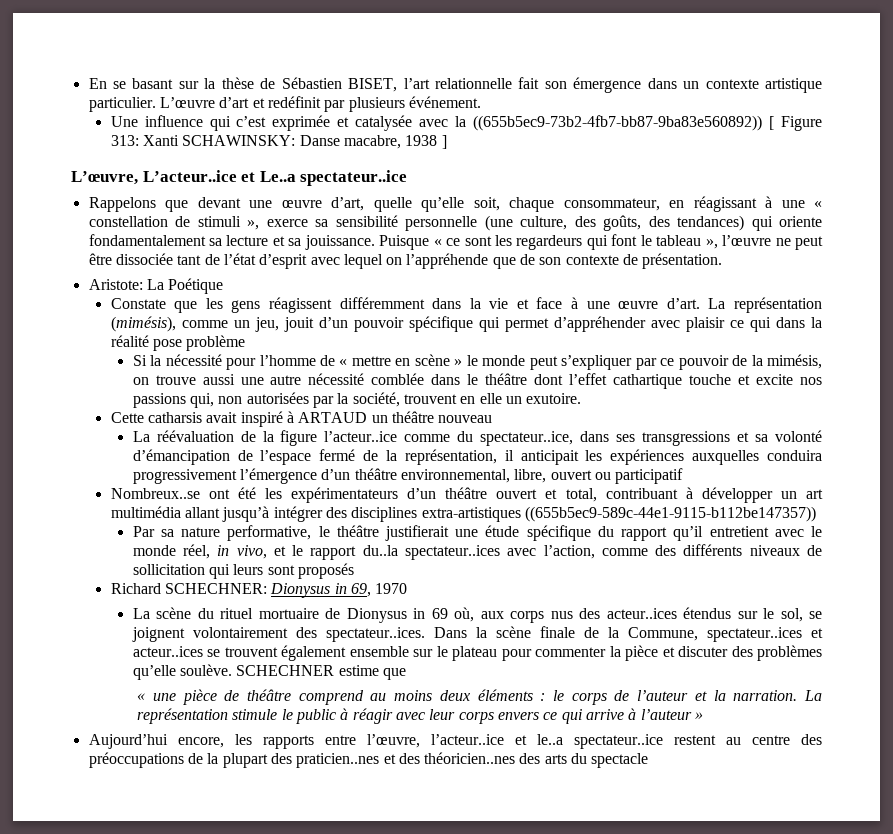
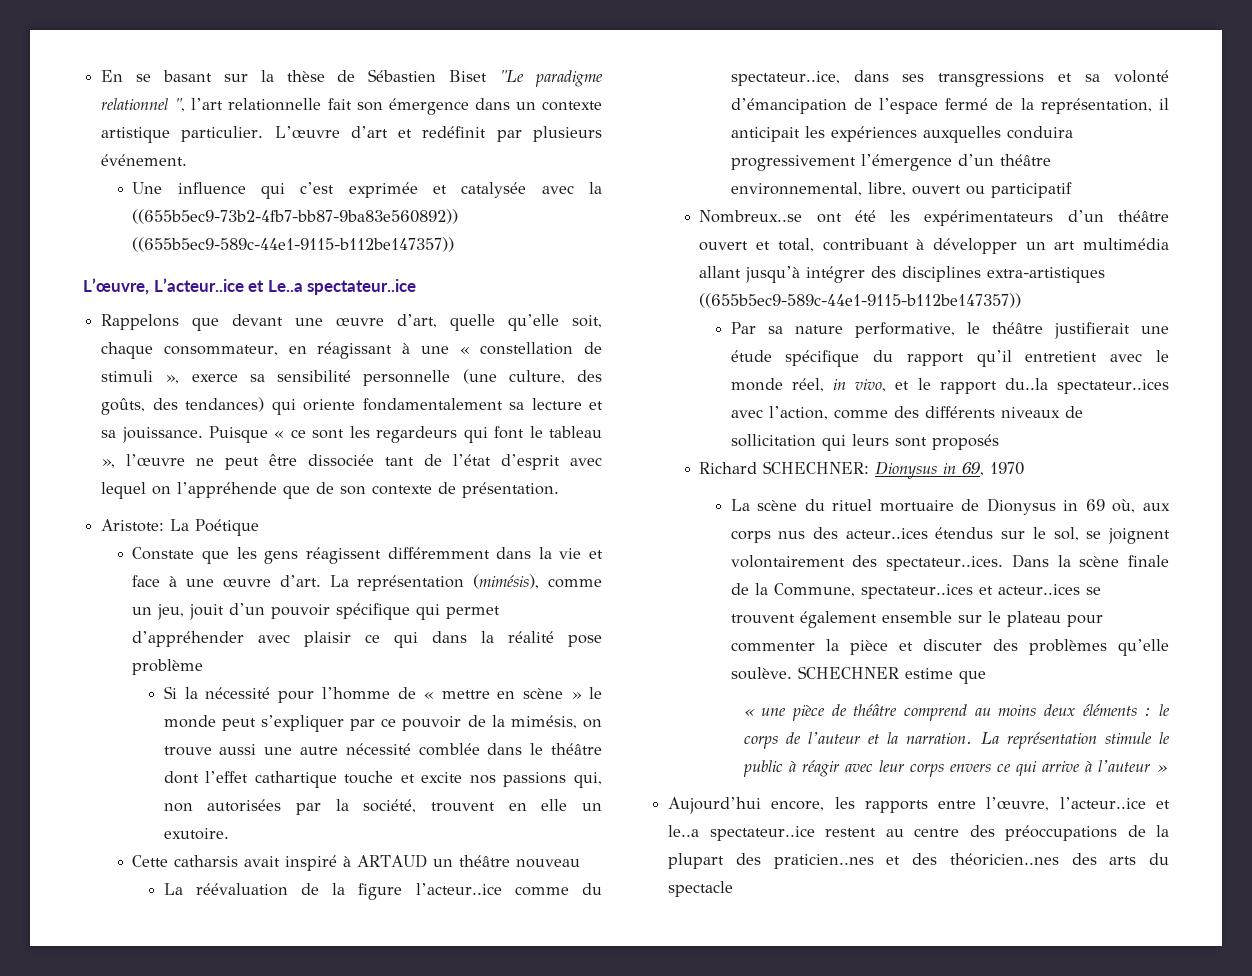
[348,78,398,92] BISET, -> [449,70,603,87] [101,98,186,112] Biset "Le paradigme relationnel ",
[769,116,822,131] [110,135,447,149] [ Figure 313: Xanti SCHAWINSKY: Danse macabre, 1938 ] -> [132,237,455,252] ((655b5ec9-589c-44e1-9115-b112be147357))

